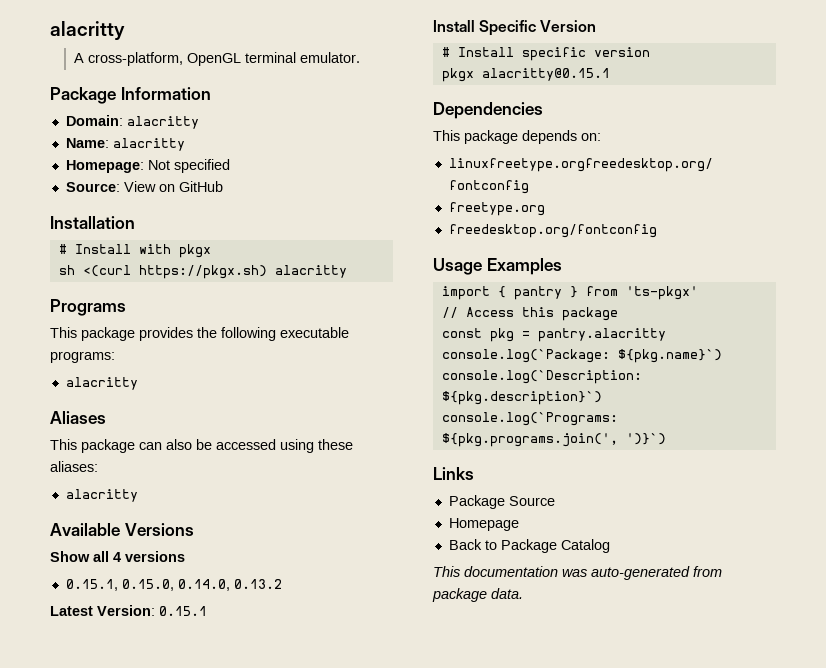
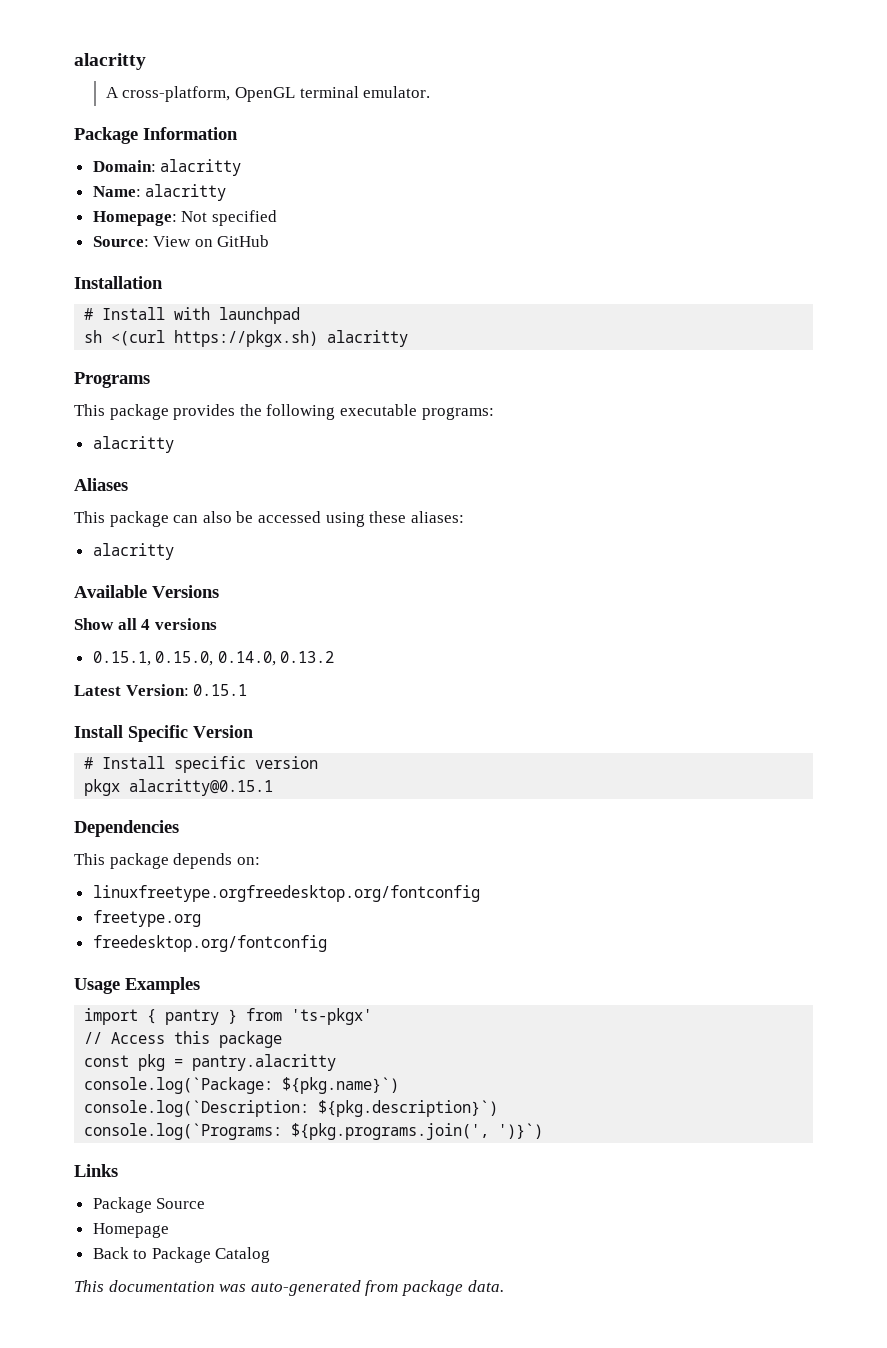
[178,244,211,258] pkgx -> [219,307,301,324] launchpad

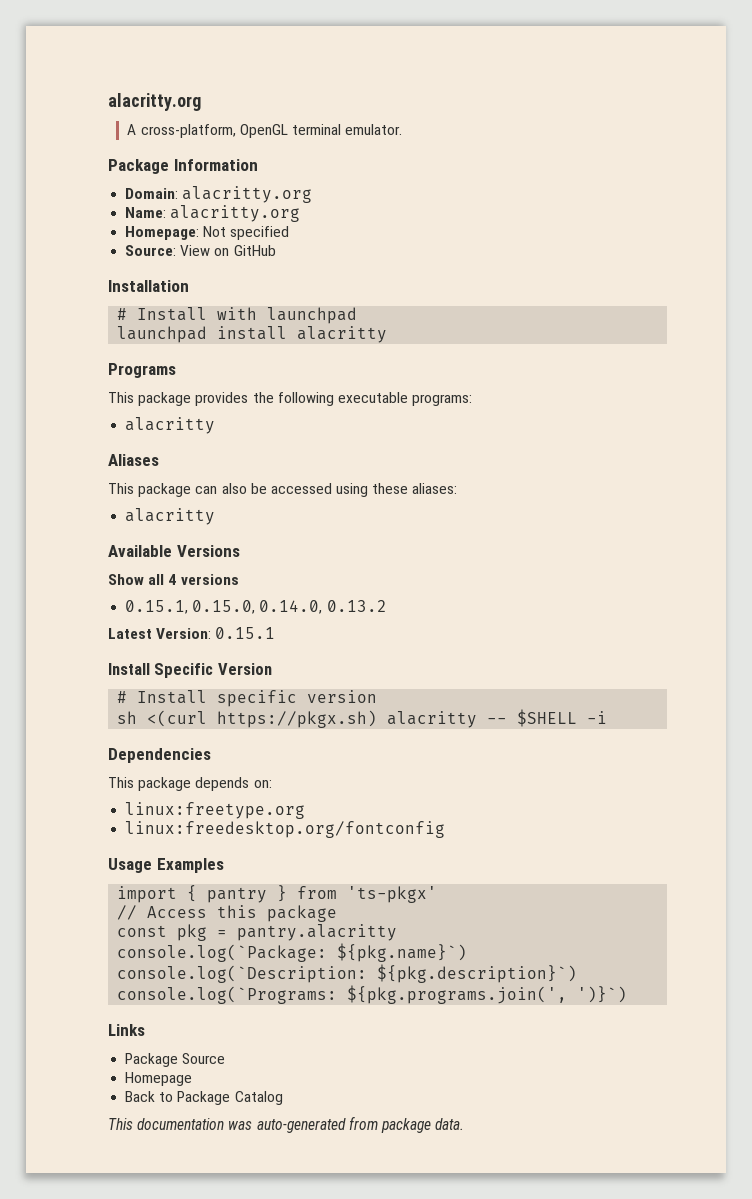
[74,53,146,70] alacritty -> [108,93,201,111] alacritty.org
[160,159,242,176] alacritty -> [182,186,313,203] alacritty.org
[145,184,227,201] alacritty -> [170,205,301,222] alacritty.org
[84,330,319,347] sh <(curl https://pkgx.sh) -> [117,326,288,343] launchpad install
[84,779,274,796] pkgx alacritty@0.15.1 -> [117,709,608,728] sh <(curl https://pkgx.sh) alacritty -- $SHELL -i
[92,885,480,902] [92,910,201,927] [92,935,327,952] linuxfreetype.orgfreedesktop.org/fontconfig // freetype.org // freedesktop.org/fontconfig -> [125,802,306,819] [125,821,446,838] linux:freetype.org // linux:freedesktop.org/fontconfig

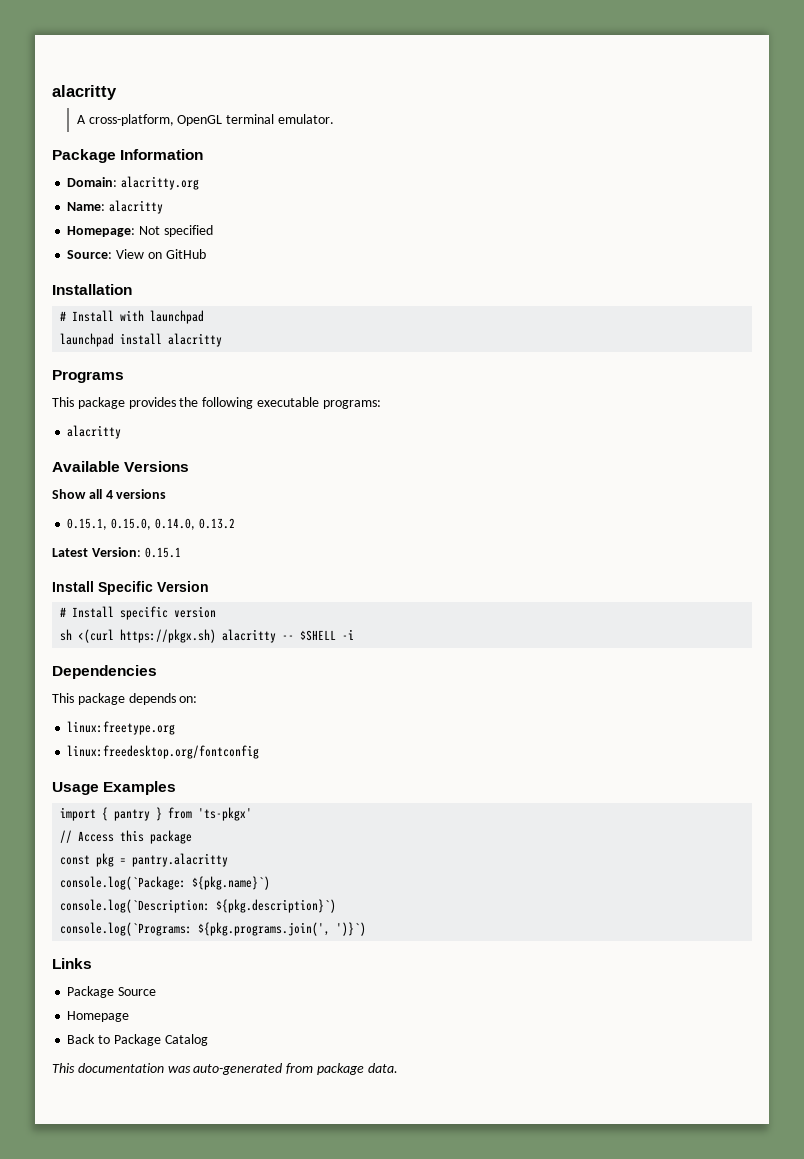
[108,93,201,111] alacritty.org -> [52,85,117,100] alacritty
[170,205,301,222] alacritty.org -> [109,200,164,214] alacritty
[108,454,159,466] [108,483,458,497] [125,508,216,525] // Aliases // This package can also be accessed using these aliases: // alacritty -> (122, 432) none

